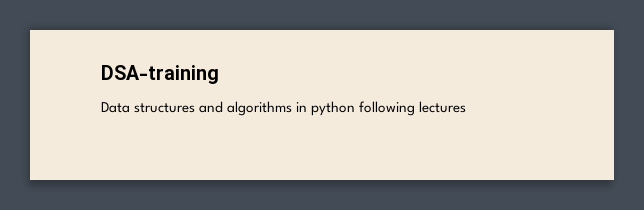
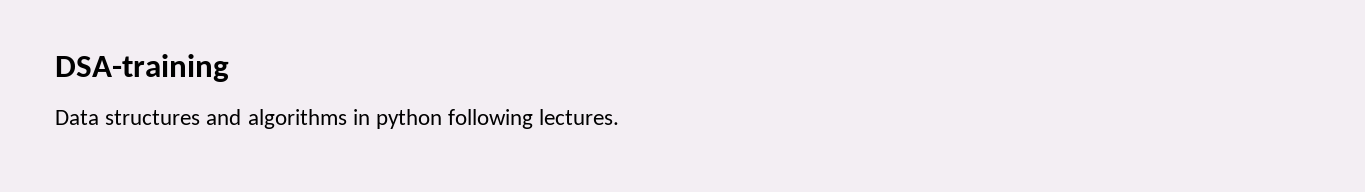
[419,101,467,113] lectures -> [539,109,620,125] lectures.

